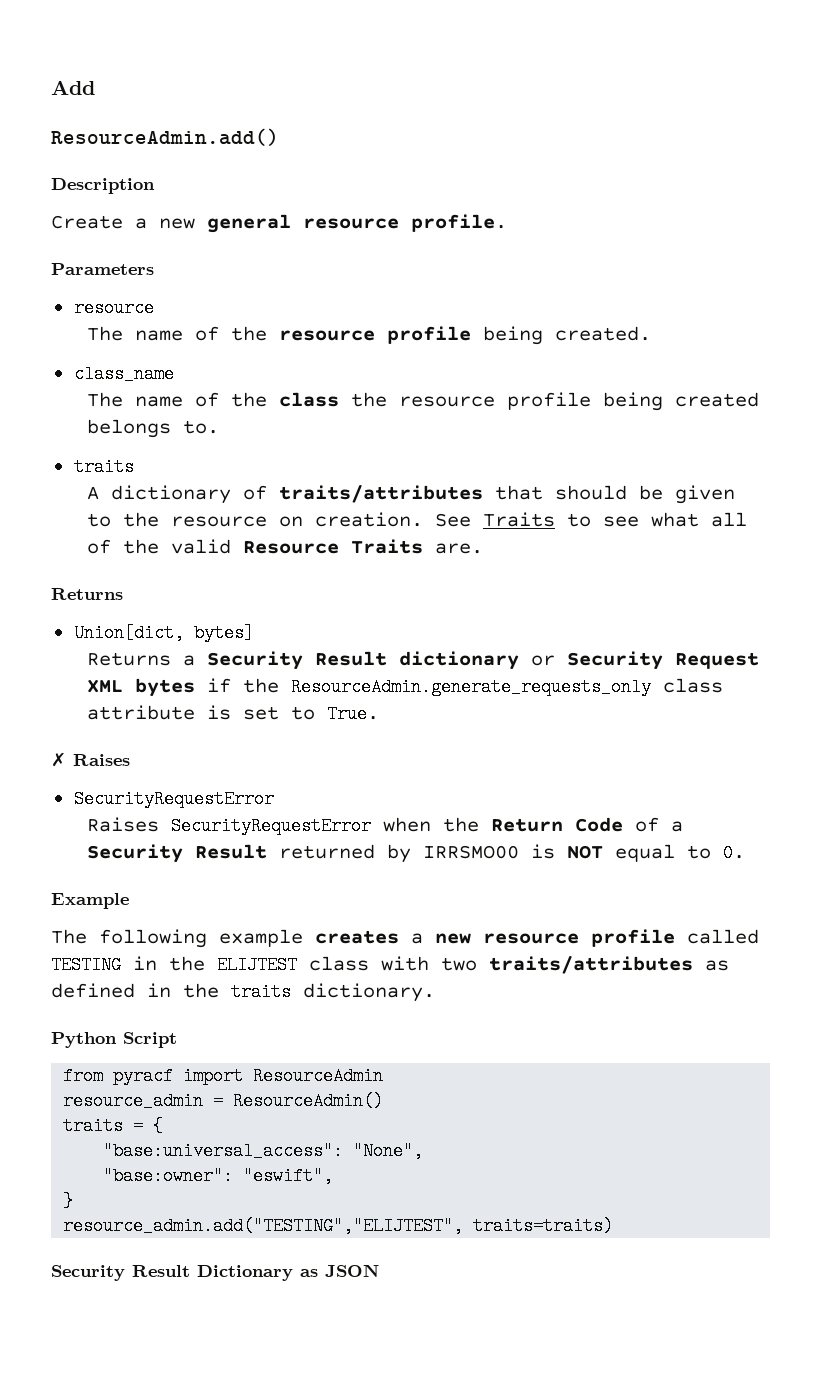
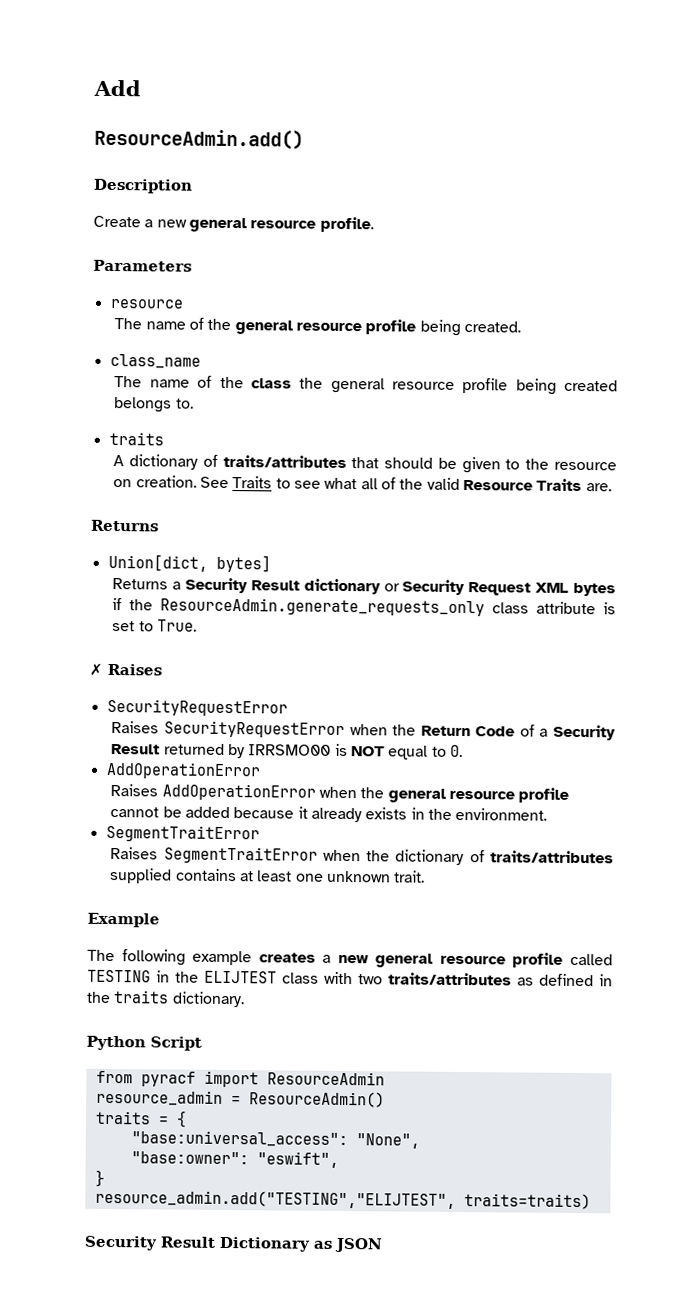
(268, 333) none -> [234,320,293,335] general
(388, 399) none -> [330,377,385,394] general
(746, 853) none -> [105,761,261,780] [110,783,570,803] [110,806,548,823] [105,824,260,843] [110,846,614,866] [110,867,426,884] // AddOperationError // Raises AddOperationError when the general resource profile cannot be added because it already exists in the environment. // SegmentTraitError // Raises SegmentTraitError when the dictionary of traits/attributes supplied contains at least one unknown trait.
(471, 938) none -> [375,953,434,968] general

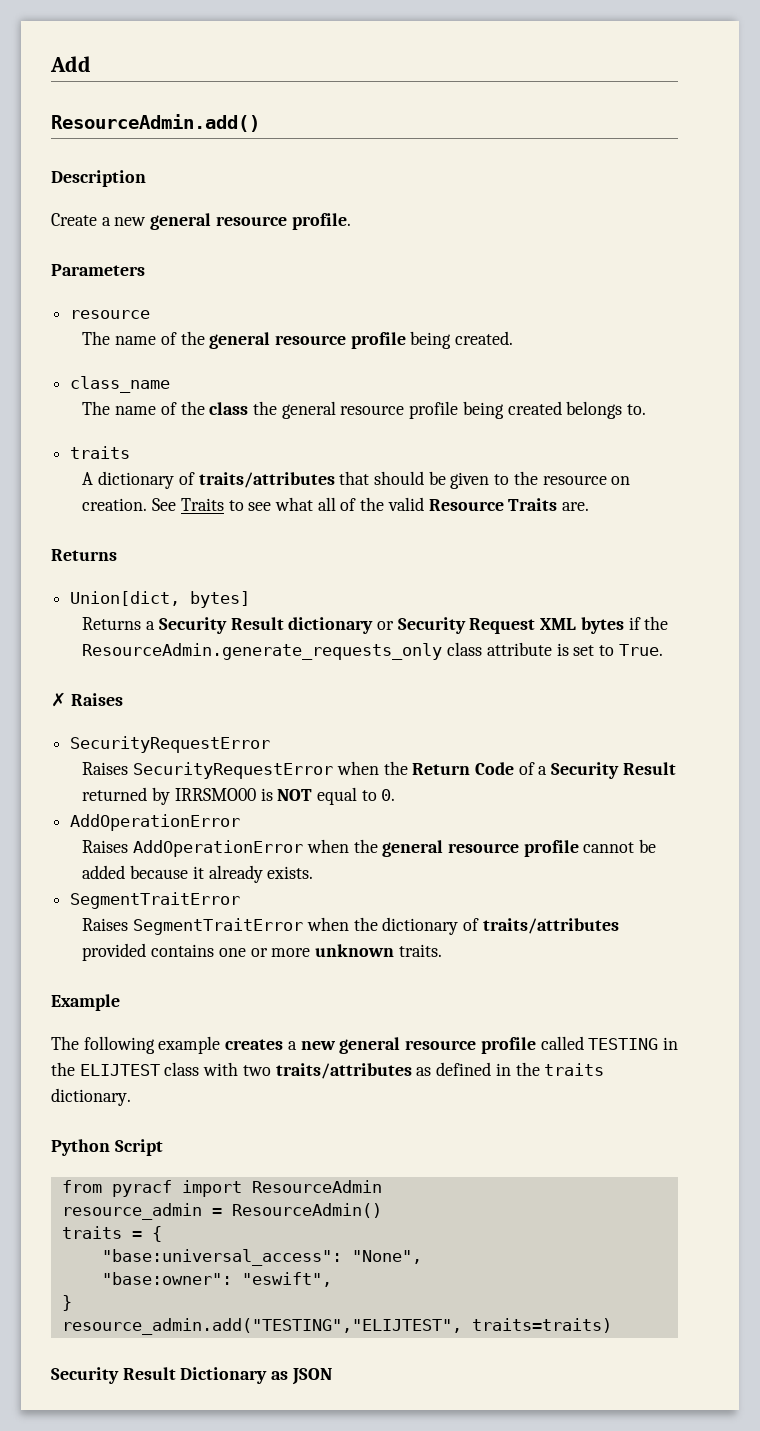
[365,807,548,821] exists in the environment. -> [267,866,314,879] exists.
[110,867,426,884] supplied contains at least one unknown trait. -> [82,943,442,961] provided contains one or more unknown traits.

